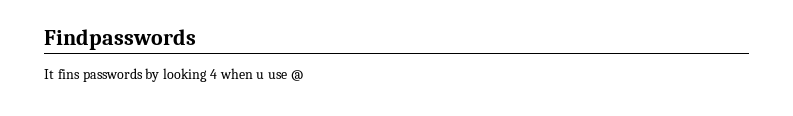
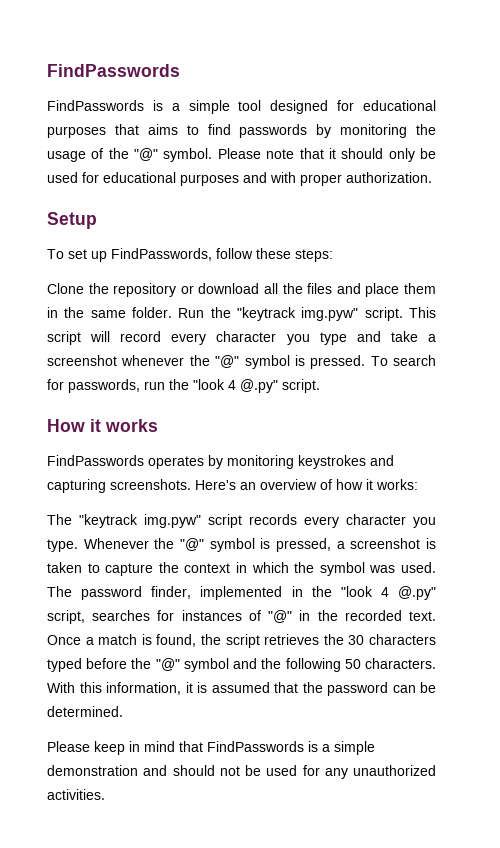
[44,29,196,50] [44,68,304,82] Findpasswords // It fins passwords by looking 4 when u use @ -> [47,64,180,77] [47,100,436,114] [47,124,436,138] [47,148,437,162] [47,172,432,186] [47,212,97,229] [47,248,333,262] [47,283,437,297] [47,307,436,321] [47,331,436,345] [47,355,436,369] [47,379,320,393] [47,419,158,432] [47,455,394,469] [47,479,418,493] [47,514,436,528] [47,538,437,552] [47,562,437,576] [47,586,436,600] [47,610,437,624] [47,634,436,648] [47,658,437,672] [47,682,436,696] [47,706,123,717] [47,741,375,755] [47,765,436,779] [47,789,105,800] FindPasswords // FindPasswords is a simple tool designed for educational purposes that aims to find passwords by monitoring the usage of the "@" symbol. Please note that it should only be used for educational purposes and with proper authorization. // Setup // To set up FindPasswords, follow these steps: // Clone the repository or download all the files and place them in the same folder. Run the "keytrack img.pyw" script. This script will record every character you type and take a screenshot whenever the "@" symbol is pressed. To search for passwords, run the "look 4 @.py" script. // How it works // FindPasswords operates by monitoring keystrokes and capturing screenshots. Here's an overview of how it works: // The "keytrack img.pyw" script records every character you type. Whenever the "@" symbol is pressed, a screenshot is taken to capture the context in which the symbol was used. The password finder, implemented in the "look 4 @.py" script, searches for instances of "@" in the recorded text. Once a match is found, the script retrieves the 30 characters typed before the "@" symbol and the following 50 characters. With this information, it is assumed that the password can be determined. // Please keep in mind that FindPasswords is a simple demonstration and should not be used for any unauthorized activities.

